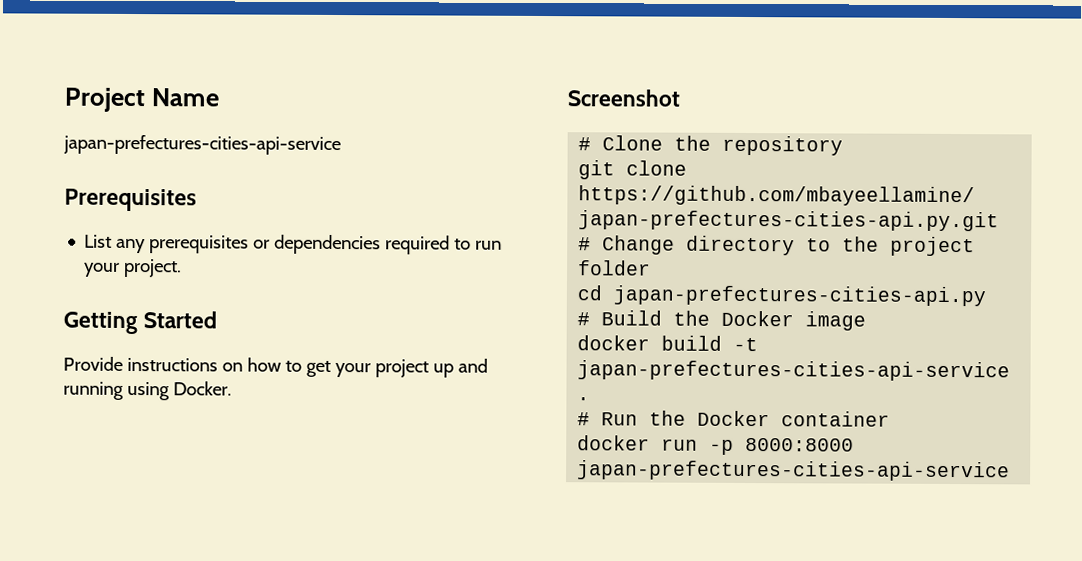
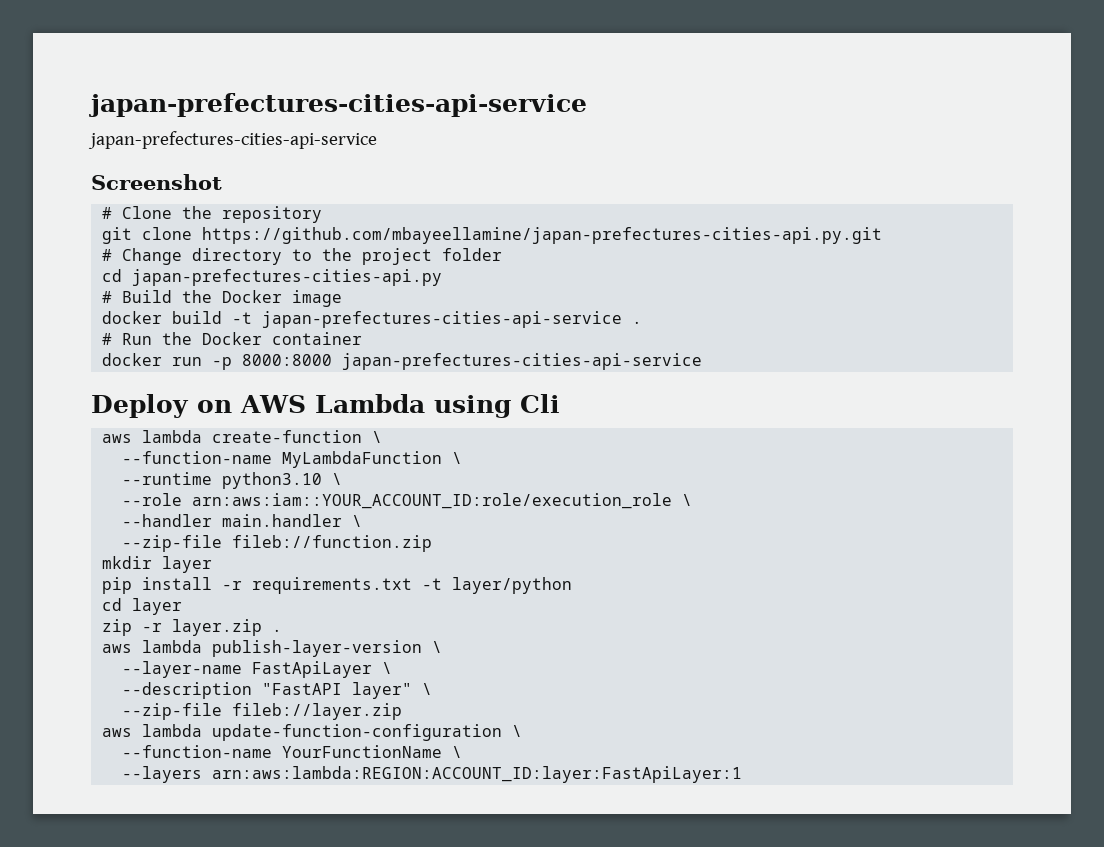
[64,87,220,113] [63,134,341,156] [64,188,197,212] [84,234,503,255] [84,258,183,278] [63,311,218,335] [63,356,488,378] [63,381,232,401] Project Name // japan-prefectures-cities-api-service // Prerequisites // List any prerequisites or dependencies required to run your project. // Getting Started // Provide instructions on how to get your project up and running using Docker. -> [89,93,587,117] [88,131,377,149] japan-prefectures-cities-api-service // japan-prefectures-cities-api-service
(1011, 471) none -> [91,394,560,418] [102,430,383,443] [122,451,463,468] [122,472,343,489] [122,493,693,509] [122,514,363,527] [122,535,433,552] [102,556,213,573] [102,577,573,594] [102,598,183,615] [102,619,283,636] [102,640,443,657] [122,661,393,678] [122,682,433,699] [122,703,403,720] [102,724,523,741] [122,745,463,758] [122,766,743,783] // Deploy on AWS Lambda using Cli // aws lambda create-function \ // --function-name MyLambdaFunction \ // --runtime python3.10 \ // --role arn:aws:iam::YOUR_ACCOUNT_ID:role/execution_role \ // --handler main.handler \ // --zip-file fileb://function.zip // mkdir layer // pip install -r requirements.txt -t layer/python // cd layer // zip -r layer.zip . // aws lambda publish-layer-version \ // --layer-name FastApiLayer \ // --description "FastAPI layer" \ // --zip-file fileb://layer.zip // aws lambda update-function-configuration \ // --function-name YourFunctionName \ // --layers arn:aws:lambda:REGION:ACCOUNT_ID:layer:FastApiLayer:1

